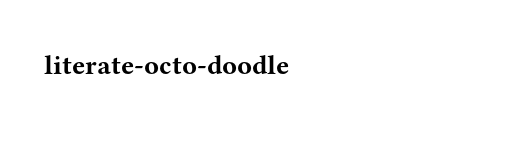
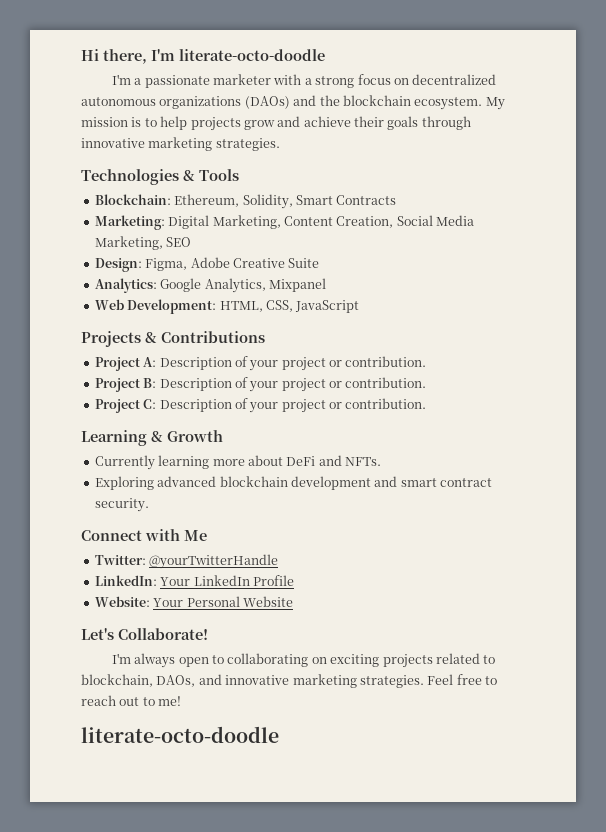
(44, 64) none -> [81,49,325,64] [111,74,497,88] [81,95,505,110] [81,116,471,131] [81,137,280,151] [81,169,239,185] [94,194,397,209] [94,215,474,230] [94,236,192,250] [94,257,320,272] [94,278,326,293] [94,299,360,314] [81,331,265,347] [94,356,427,371] [94,377,427,392] [94,398,427,413] [81,430,223,446] [94,455,381,470] [94,476,492,490] [94,498,149,512] [81,529,207,541] [94,554,279,569] [94,575,294,586] [94,596,293,607] [81,628,208,640] [111,653,496,668] [81,674,497,688] [81,695,182,706] Hi there, I'm literate-octo-doodle // I'm a passionate marketer with a strong focus on decentralized autonomous organizations (DAOs) and the blockchain ecosystem. My mission is to help projects grow and achieve their goals through innovative marketing strategies. // Technologies & Tools // Blockchain: Ethereum, Solidity, Smart Contracts // Marketing: Digital Marketing, Content Creation, Social Media Marketing, SEO // Design: Figma, Adobe Creative Suite // Analytics: Google Analytics, Mixpanel // Web Development: HTML, CSS, JavaScript // Projects & Contributions // Project A: Description of your project or contribution. // Project B: Description of your project or contribution. // Project C: Description of your project or contribution. // Learning & Growth // Currently learning more about DeFi and NFTs. // Exploring advanced blockchain development and smart contract security. // Connect with Me // Twitter: @yourTwitterHandle // LinkedIn: Your LinkedIn Profile // Website: Your Personal Website // Let's Collaborate! // I'm always open to collaborating on exciting projects related to blockchain, DAOs, and innovative marketing strategies. Feel free to reach out to me! //

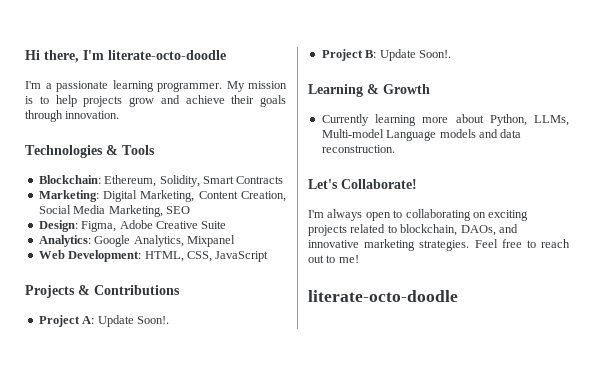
[212,74,497,88] [81,95,483,110] marketer with a strong focus on decentralized autonomous organizations (DAOs) and the blockchain ecosystem. -> [112,80,222,92] learning programmer.
[81,137,280,151] innovative marketing strategies. -> [65,111,120,119] innovation.
[159,356,427,371] [94,377,427,392] [94,398,427,413] Description of your project or contribution. // Project B: Description of your project or contribution. // Project C: Description of your project or contribution. -> [97,315,169,327] [321,49,451,61] Update Soon!. // Project B: Update Soon!.
[286,455,381,466] [94,476,492,490] [94,498,149,512] [81,529,207,541] [94,554,279,569] [94,575,294,586] [94,596,293,607] DeFi and NFTs. // Exploring advanced blockchain development and smart contract security. // Connect with Me // Twitter: @yourTwitterHandle // LinkedIn: Your LinkedIn Profile // Website: Your Personal Website -> [489,114,569,126] [321,129,522,141] [321,145,395,153] Python, LLMs, Multi-model Language models and data reconstruction.

